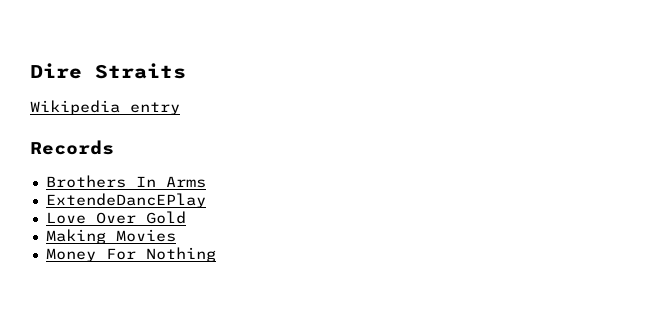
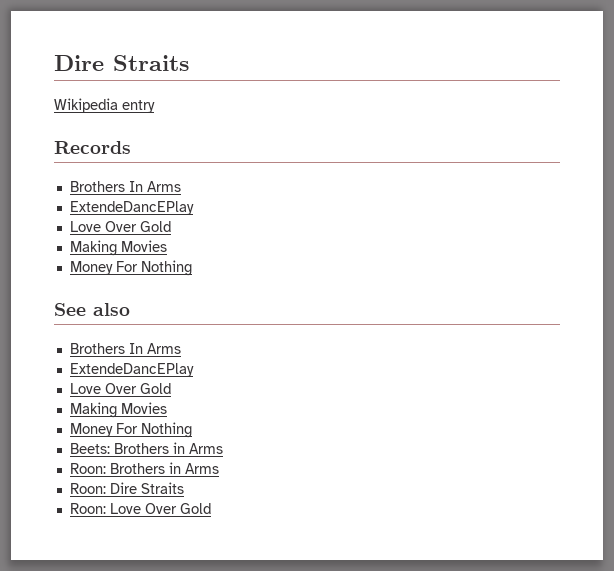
(216, 254) none -> [54,303,130,316] [69,343,181,354] [69,363,194,377] [69,383,171,394] [69,402,167,418] [69,422,192,438] [69,442,223,454] [69,462,219,474] [69,482,184,494] [69,503,211,514] // See also // Brothers In Arms // ExtendeDancEPlay // Love Over Gold // Making Movies // Money For Nothing // Beets: Brothers in Arms // Roon: Brothers in Arms // Roon: Dire Straits // Roon: Love Over Gold

